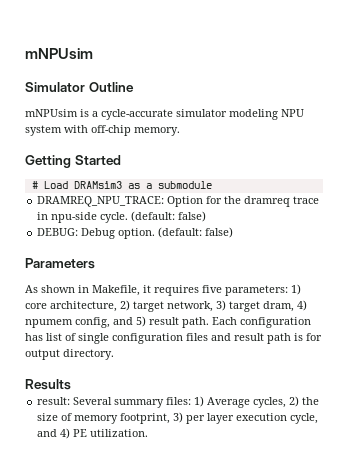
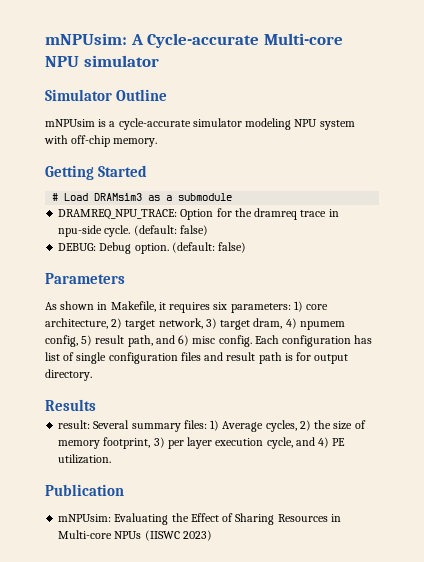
[25,48,93,59] mNPUsim -> [45,33,343,48] [45,55,159,67] mNPUsim: A Cycle-accurate Multi-core NPU simulator
[202,285,222,293] five -> [213,302,228,310] six
[113,317,133,325] and -> (78, 341) none
[182,317,209,328] path. -> [127,335,252,347] path, and 6) misc config.
(149, 433) none -> [45,484,124,496] [58,513,341,525] [58,530,212,541] // Publication // mNPUsim: Evaluating the Effect of Sharing Resources in Multi-core NPUs (IISWC 2023)

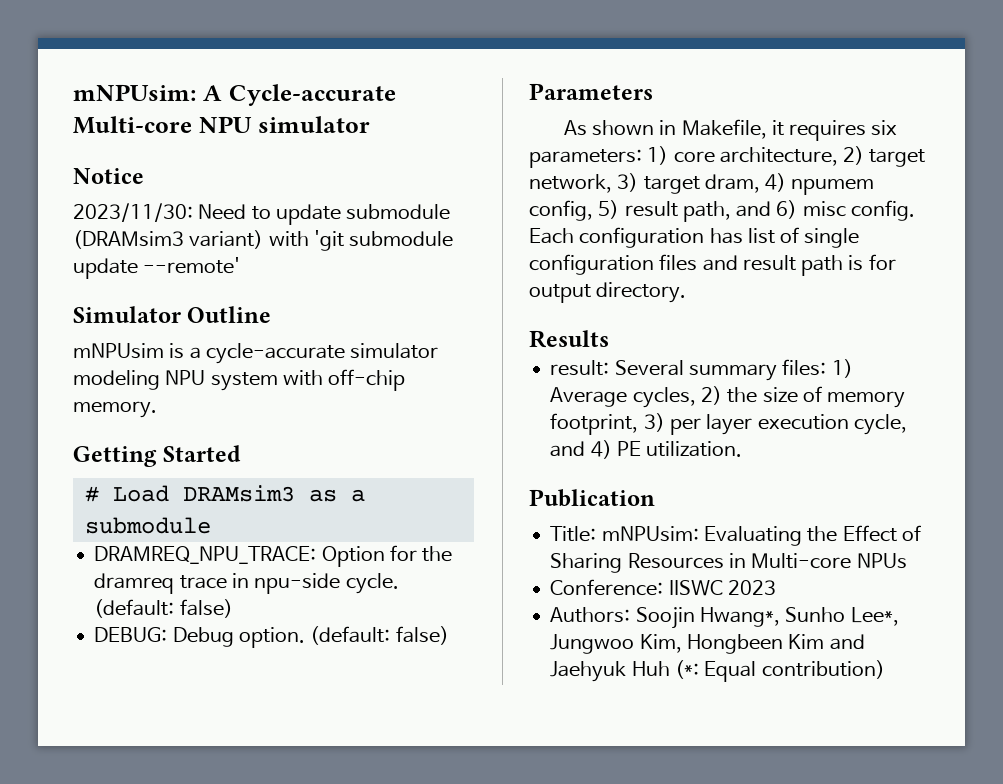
(159, 61) none -> [73,168,144,184] [73,203,451,225] [73,230,454,251] [73,257,241,279] // Notice // 2023/11/30: Need to update submodule (DRAMsim3 variant) with 'git submodule update --remote'
(124, 490) none -> [550,526,597,542] Title:
[144,530,212,541] (IISWC 2023) -> [550,579,776,596] [550,607,899,629] [550,634,865,654] [550,660,885,682] // Conference: IISWC 2023 // Authors: Soojin Hwang*, Sunho Lee*, Jungwoo Kim, Hongbeen Kim and Jaehyuk Huh (*: Equal contribution)

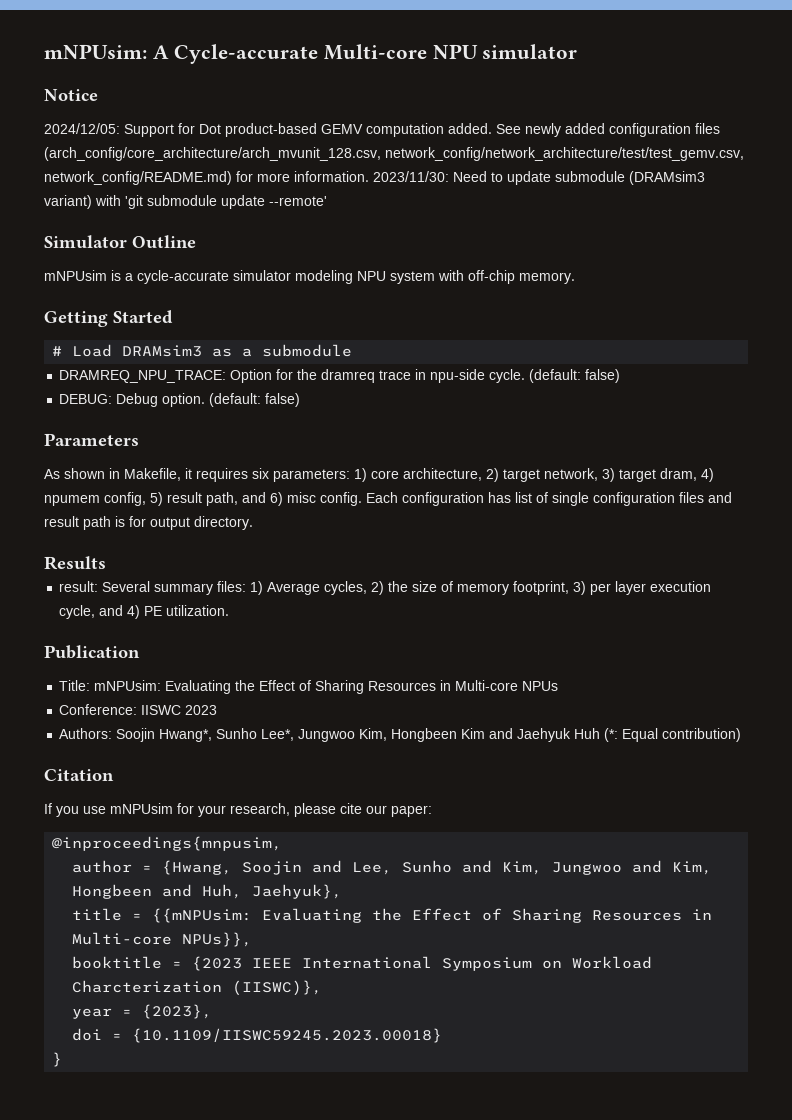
(144, 176) none -> [44,123,720,137] [44,147,744,161] [44,171,369,185] 2024/12/05: Support for Dot product-based GEMV computation added. See newly added configuration files (arch_config/core_architecture/arch_mvunit_128.csv, network_config/network_architecture/test/test_gemv.csv, network_config/README.md) for more information.
(885, 669) none -> [44,769,114,781] [44,803,432,817] [52,836,283,851] [72,860,713,875] [72,884,343,899] [72,908,713,923] [72,932,253,947] [72,956,653,971] [72,980,323,996] [72,1004,213,1019] [72,1028,443,1043] [52,1052,63,1067] // Citation // If you use mNPUsim for your research, please cite our paper: // @inproceedings{mnpusim, // author = {Hwang, Soojin and Lee, Sunho and Kim, Jungwoo and Kim, Hongbeen and Huh, Jaehyuk}, // title = {{mNPUsim: Evaluating the Effect of Sharing Resources in Multi-core NPUs}}, // booktitle = {2023 IEEE International Symposium on Workload Charcterization (IISWC)}, // year = {2023}, // doi = {10.1109/IISWC59245.2023.00018} // }

